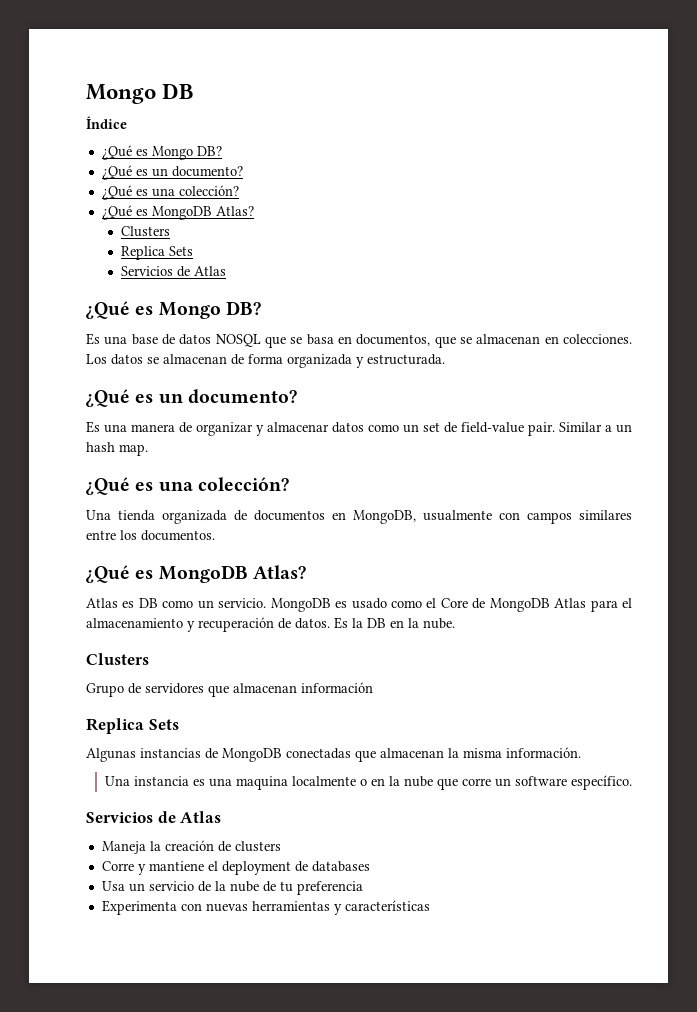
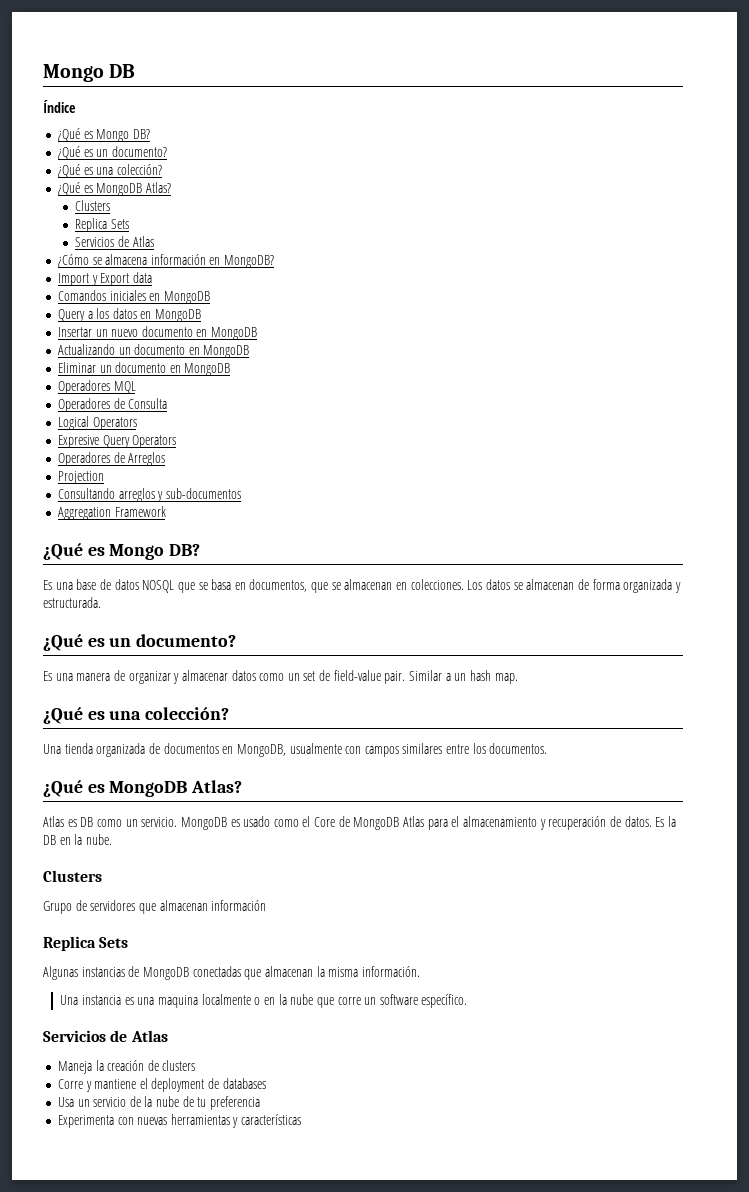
(226, 271) none -> [57,254,275,268] [57,272,152,286] [57,290,210,304] [57,308,202,322] [57,326,258,340] [57,344,250,358] [57,362,231,376] [57,380,136,394] [57,398,168,412] [57,416,137,430] [57,435,177,448] [57,452,166,466] [57,471,104,484] [57,488,241,502] [57,506,166,520] // ¿Cómo se almacena información en MongoDB? // Import y Export data // Comandos iniciales en MongoDB // Query a los datos en MongoDB // Insertar un nuevo documento en MongoDB // Actualizando un documento en MongoDB // Eliminar un documento en MongoDB // Operadores MQL // Operadores de Consulta // Logical Operators // Expresive Query Operators // Operadores de Arreglos // Projection // Consultando arreglos y sub-documentos // Aggregation Framework

